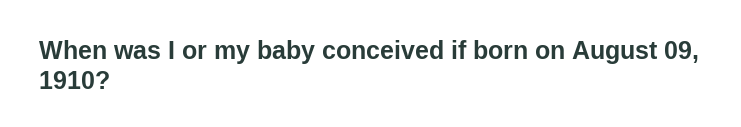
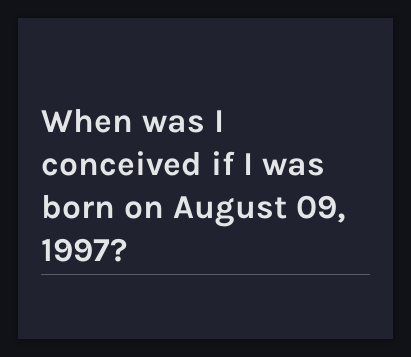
[182,40,467,64] or my baby conceived if -> [41,151,326,176] conceived if I was
[39,71,110,89] 1910? -> [41,238,127,262] 1997?

